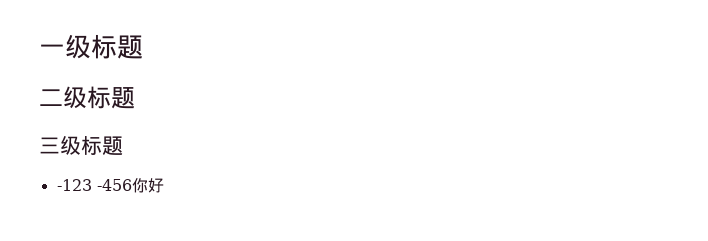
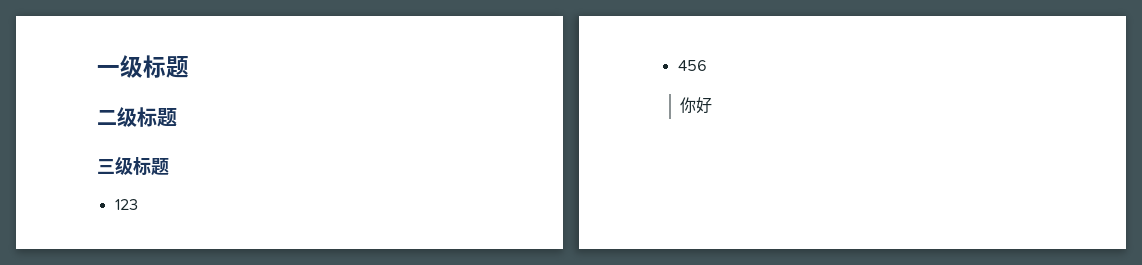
[56,179,132,191] -123 -456 -> [114,199,138,210] [677,60,707,71] 123 // 456 //

